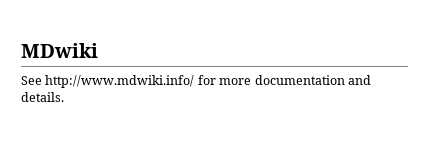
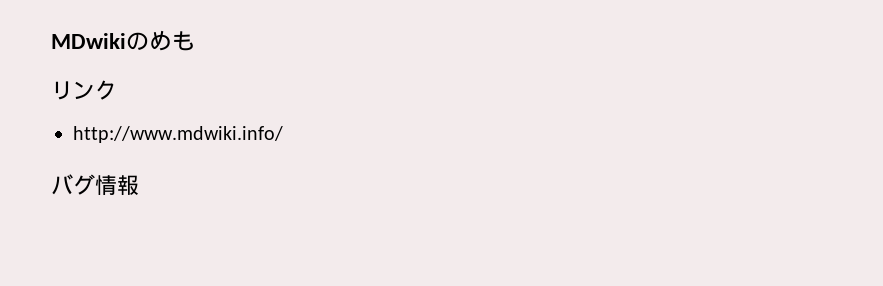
[21,75,371,88] [21,92,64,102] // See http://www.mdwiki.info/ for more documentation and details. -> [126,30,195,51] [51,80,117,100] [73,126,283,143] [51,174,139,195] のめも // リンク // http://www.mdwiki.info/ // バグ情報

